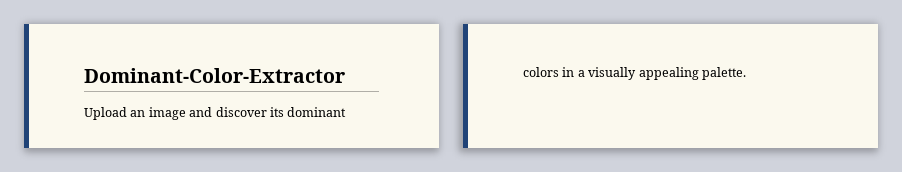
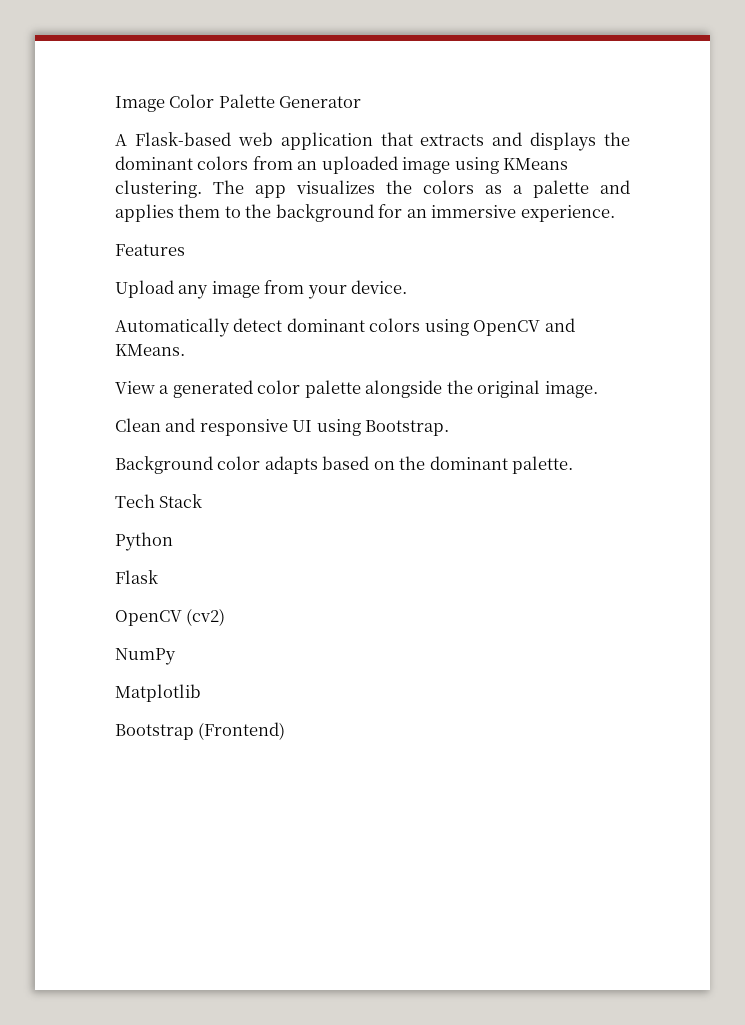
[84,68,345,83] [84,107,347,120] [523,67,746,80] Dominant-Color-Extractor // Upload an image and discover its dominant colors in a visually appealing palette. -> [115,94,362,112] [115,132,630,151] [115,156,569,174] [115,180,630,198] [115,204,615,222] [115,244,185,256] [115,280,408,299] [115,318,575,337] [115,344,185,356] [115,380,598,398] [115,418,450,436] [115,456,574,474] [115,494,203,508] [115,532,173,551] [115,570,158,584] [115,608,226,626] [115,648,176,665] [115,684,201,702] [115,722,286,740] Image Color Palette Generator // A Flask-based web application that extracts and displays the dominant colors from an uploaded image using KMeans clustering. The app visualizes the colors as a palette and applies them to the background for an immersive experience. // Features // Upload any image from your device. // Automatically detect dominant colors using OpenCV and KMeans. // View a generated color palette alongside the original image. // Clean and responsive UI using Bootstrap. // Background color adapts based on the dominant palette. // Tech Stack // Python // Flask // OpenCV (cv2) // NumPy // Matplotlib // Bootstrap (Frontend)

